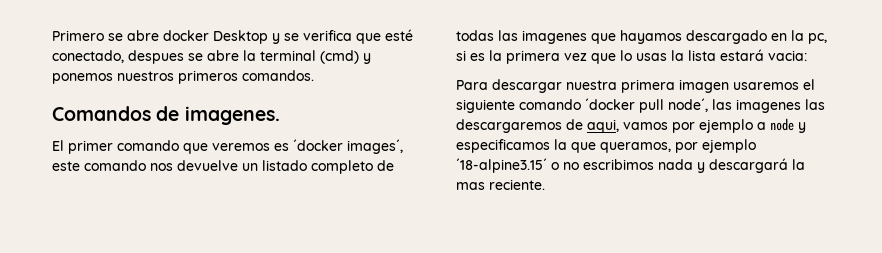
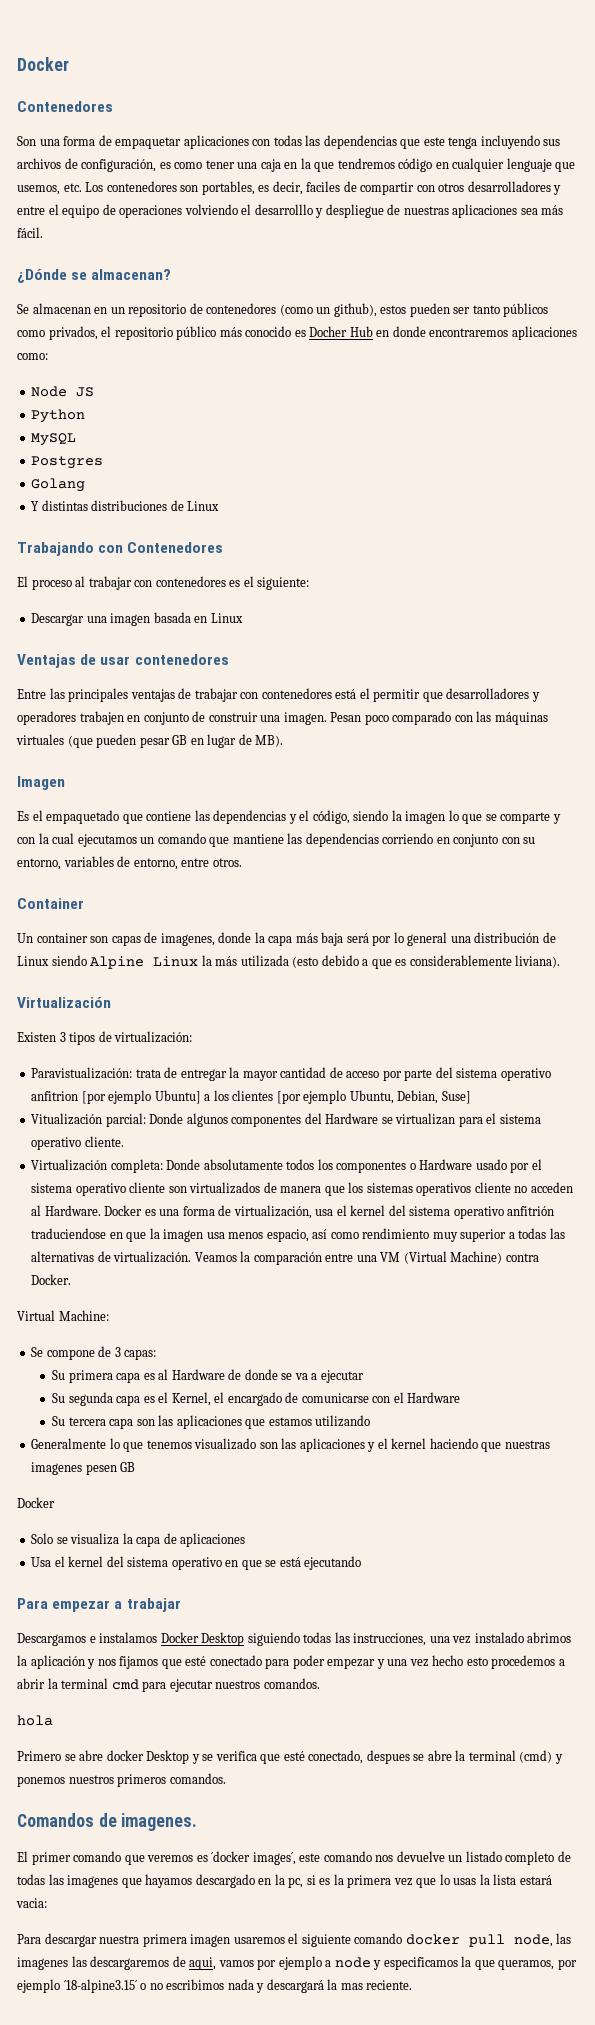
(52, 35) none -> [17,57,69,71] [17,101,113,112] [17,135,561,149] [17,158,576,172] [17,181,562,195] [17,204,564,218] [17,227,43,238] [17,269,172,283] [17,303,549,317] [17,326,577,340] [17,353,48,360] [31,386,95,397] [31,409,86,423] [31,433,77,446] [31,456,104,469] [31,478,86,492] [31,500,220,511] [17,542,224,556] [17,576,310,590] [31,612,243,626] [17,654,229,668] [17,688,540,702] [17,711,548,725] [16,734,284,748] [17,776,65,790] [17,810,561,824] [17,833,536,847] [17,856,242,870] [17,898,84,909] [17,932,556,946] [17,955,561,969] [17,997,111,1008] [17,1031,193,1045] [31,1067,551,1081] [31,1090,471,1104] [31,1113,541,1127] [31,1136,124,1150] [31,1159,542,1173] [31,1182,573,1196] [31,1205,555,1219] [31,1228,565,1242] [31,1251,539,1265] [31,1274,72,1285] [17,1310,109,1321] [31,1346,157,1360] [52,1369,364,1383] [52,1392,461,1406] [52,1415,371,1429] [31,1438,550,1452] [31,1462,136,1475] [17,1497,55,1508] [31,1533,246,1547] [31,1556,362,1570] [17,1598,181,1612] [17,1632,572,1646] [17,1655,565,1669] [17,1678,320,1692] [17,1715,53,1726] Docker // Contenedores // Son una forma de empaquetar aplicaciones con todas las dependencias que este tenga incluyendo sus archivos de configuración, es como tener una caja en la que tendremos código en cualquier lenguaje que usemos, etc. Los contenedores son portables, es decir, faciles de compartir con otros desarrolladores y entre el equipo de operaciones volviendo el desarrolllo y despliegue de nuestras aplicaciones sea más fácil. // ¿Dónde se almacenan? // Se almacenan en un repositorio de contenedores (como un github), estos pueden ser tanto públicos como privados, el repositorio público más conocido es Docher Hub en donde encontraremos aplicaciones como: // Node JS // Python // MySQL // Postgres // Golang // Y distintas distribuciones de Linux // Trabajando con Contenedores // El proceso al trabajar con contenedores es el siguiente: // Descargar una imagen basada en Linux // Ventajas de usar contenedores // Entre las principales ventajas de trabajar con contenedores está el permitir que desarrolladores y operadores trabajen en conjunto de construir una imagen. Pesan poco comparado con las máquinas virtuales (que pueden pesar GB en lugar de MB). // Imagen // Es el empaquetado que contiene las dependencias y el código, siendo la imagen lo que se comparte y con la cual ejecutamos un comando que mantiene las dependencias corriendo en conjunto con su entorno, variables de entorno, entre otros. // Container // Un container son capas de imagenes, donde la capa más baja será por lo general una distribución de Linux siendo Alpine Linux la más utilizada (esto debido a que es considerablemente liviana). // Virtualización // Existen 3 tipos de virtualización: // Paravistualización: trata de entregar la mayor cantidad de acceso por parte del sistema operativo anfitrion [por ejemplo Ubuntu] a los clientes [por ejemplo Ubuntu, Debian, Suse] // Vitualización parcial: Donde algunos componentes del Hardware se virtualizan para el sistema operativo cliente. // Virtualización completa: Donde absolutamente todos los componentes o Hardware usado por el sistema operativo cliente son virtualizados de manera que los sistemas operativos cliente no acceden al Hardware. Docker es una forma de virtualización, usa el kernel del sistema operativo anfitrión traduciendose en que la imagen usa menos espacio, así como rendimiento muy superior a todas las alternativas de virtualización. Veamos la comparación entre una VM (Virtual Machine) contra Docker. // Virtual Machine: // Se compone de 3 capas: // Su primera capa es al Hardware de donde se va a ejecutar // Su segunda capa es el Kernel, el encargado de comunicarse con el Hardware // Su tercera capa son las aplicaciones que estamos utilizando // Generalmente lo que tenemos visualizado son las aplicaciones y el kernel haciendo que nuestras imagenes pesen GB // Docker // Solo se visualiza la capa de aplicaciones // Usa el kernel del sistema operativo en que se está ejecutando // Para empezar a trabajar // Descargamos e instalamos Docker Desktop siguiendo todas las instrucciones, una vez instalado abrimos la aplicación y nos fijamos que esté conectado para poder empezar y una vez hecho esto procedemos a abrir la terminal cmd para ejecutar nuestros comandos. // hola //
[585,98,708,113] ´docker pull node´, -> [405,1934,553,1947] docker pull node,

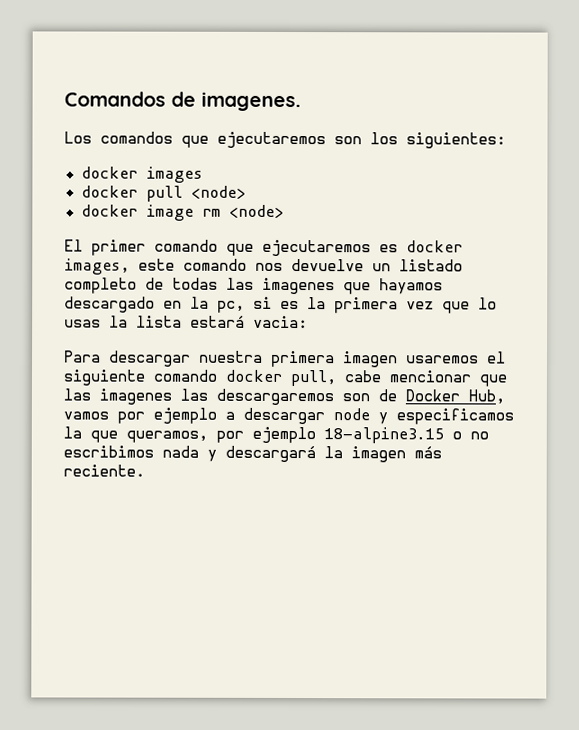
[17,57,69,71] [17,101,113,112] [17,135,561,149] [17,158,576,172] [17,181,562,195] [17,204,564,218] [17,227,43,238] [17,269,172,283] [17,303,549,317] [17,326,577,340] [17,353,48,360] [31,386,95,397] [31,409,86,423] [31,433,77,446] [31,456,104,469] [31,478,86,492] [31,500,220,511] [17,542,224,556] [17,576,310,590] [31,612,243,626] [17,654,229,668] [17,688,540,702] [17,711,548,725] [16,734,284,748] [17,776,65,790] [17,810,561,824] [17,833,536,847] [17,856,242,870] [17,898,84,909] [17,932,556,946] [17,955,561,969] [17,997,111,1008] [17,1031,193,1045] [31,1067,551,1081] [31,1090,471,1104] [31,1113,541,1127] [31,1136,124,1150] [31,1159,542,1173] [31,1182,573,1196] [31,1205,555,1219] [31,1228,565,1242] [31,1251,539,1265] [31,1274,72,1285] [17,1310,109,1321] [31,1346,157,1360] [52,1369,364,1383] [52,1392,461,1406] [52,1415,371,1429] [31,1438,550,1452] [31,1462,136,1475] [17,1497,55,1508] [31,1533,246,1547] [31,1556,362,1570] [17,1598,181,1612] [17,1632,572,1646] [17,1655,565,1669] [17,1678,320,1692] [17,1715,53,1726] [17,1750,563,1764] [17,1773,226,1787] [17,1813,198,1831] Docker // Contenedores // Son una forma de empaquetar aplicaciones con todas las dependencias que este tenga incluyendo sus archivos de configuración, es como tener una caja en la que tendremos código en cualquier lenguaje que usemos, etc. Los contenedores son portables, es decir, faciles de compartir con otros desarrolladores y entre el equipo de operaciones volviendo el desarrolllo y despliegue de nuestras aplicaciones sea más fácil. // ¿Dónde se almacenan? // Se almacenan en un repositorio de contenedores (como un github), estos pueden ser tanto públicos como privados, el repositorio público más conocido es Docher Hub en donde encontraremos aplicaciones como: // Node JS // Python // MySQL // Postgres // Golang // Y distintas distribuciones de Linux // Trabajando con Contenedores // El proceso al trabajar con contenedores es el siguiente: // Descargar una imagen basada en Linux // Ventajas de usar contenedores // Entre las principales ventajas de trabajar con contenedores está el permitir que desarrolladores y operadores trabajen en conjunto de construir una imagen. Pesan poco comparado con las máquinas virtuales (que pueden pesar GB en lugar de MB). // Imagen // Es el empaquetado que contiene las dependencias y el código, siendo la imagen lo que se comparte y con la cual ejecutamos un comando que mantiene las dependencias corriendo en conjunto con su entorno, variables de entorno, entre otros. // Container // Un container son capas de imagenes, donde la capa más baja será por lo general una distribución de Linux siendo Alpine Linux la más utilizada (esto debido a que es considerablemente liviana). // Virtualización // Existen 3 tipos de virtualización: // Paravistualización: trata de entregar la mayor cantidad de acceso por parte del sistema operativo anfitrion [por ejemplo Ubuntu] a los clientes [por ejemplo Ubuntu, Debian, Suse] // Vitualización parcial: Donde algunos componentes del Hardware se virtualizan para el sistema operativo cliente. // Virtualización completa: Donde absolutamente todos los componentes o Hardware usado por el sistema operativo cliente son virtualizados de manera que los sistemas operativos cliente no acceden al Hardware. Docker es una forma de virtualización, usa el kernel del sistema operativo anfitrión traduciendose en que la imagen usa menos espacio, así como rendimiento muy superior a todas las alternativas de virtualización. Veamos la comparación entre una VM (Virtual Machine) contra Docker. // Virtual Machine: // Se compone de 3 capas: // Su primera capa es al Hardware de donde se va a ejecutar // Su segunda capa es el Kernel, el encargado de comunicarse con el Hardware // Su tercera capa son las aplicaciones que estamos utilizando // Generalmente lo que tenemos visualizado son las aplicaciones y el kernel haciendo que nuestras imagenes pesen GB // Docker // Solo se visualiza la capa de aplicaciones // Usa el kernel del sistema operativo en que se está ejecutando // Para empezar a trabajar // Descargamos e instalamos Docker Desktop siguiendo todas las instrucciones, una vez instalado abrimos la aplicación y nos fijamos que esté conectado para poder empezar y una vez hecho esto procedemos a abrir la terminal cmd para ejecutar nuestros comandos. // hola // Primero se abre docker Desktop y se verifica que esté conectado, despues se abre la terminal (cmd) y ponemos nuestros primeros comandos. // Comandos de imagenes. -> [64,91,301,112] [64,131,506,149] [80,166,203,183] [80,185,246,202] [80,204,284,221] Comandos de imagenes. // Los comandos que ejecutaremos son los siguientes: // docker images // docker pull <node> // docker image rm <node>
[147,1851,296,1865] veremos es ´docker images´, -> [262,239,463,257] [64,258,130,275] ejecutaremos es docker images,
[468,1933,572,1947] [17,1956,217,1970] pull node, las imagenes las descargaremos de aqui, -> [290,370,507,387] [63,388,505,406] pull, cabe mencionar que las imagenes las descargaremos son de Docker Hub,
(332, 1963) none -> [243,407,325,425] descargar
[63,1979,137,1993] ´18-alpine3.15´ -> [324,427,444,444] 18-alpine3.15
[340,1983,363,1990] mas -> [351,446,442,463] imagen más

